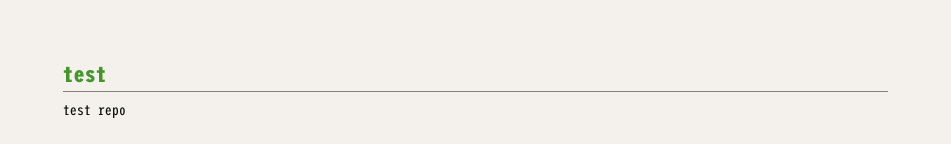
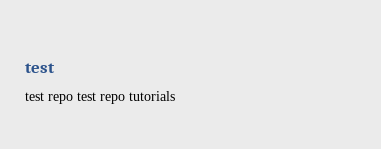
(126, 113) none -> [77,91,175,104] test repo tutorials

